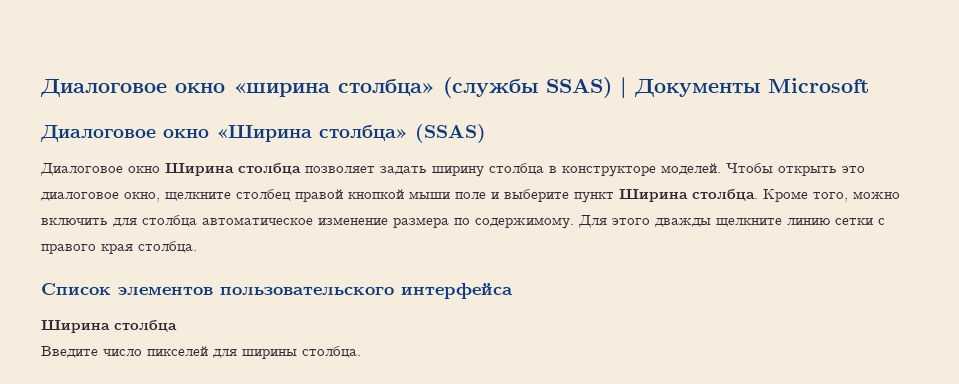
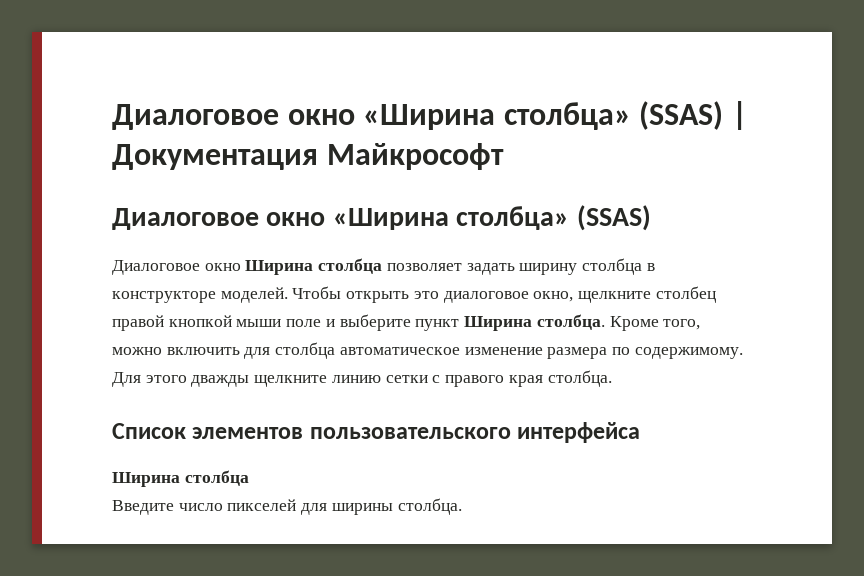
[40,77,869,99] Диалоговое окно «ширина столбца» (службы SSAS) | Документы Microsoft -> [112,101,747,130] [112,143,504,170] Диалоговое окно «Ширина столбца» (SSAS) | Документация Майкрософт

